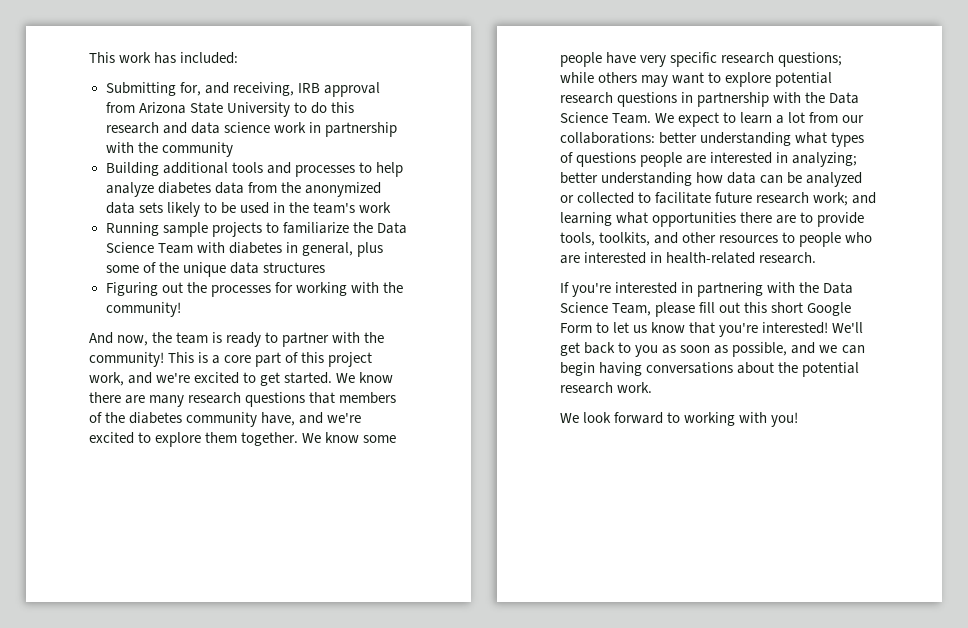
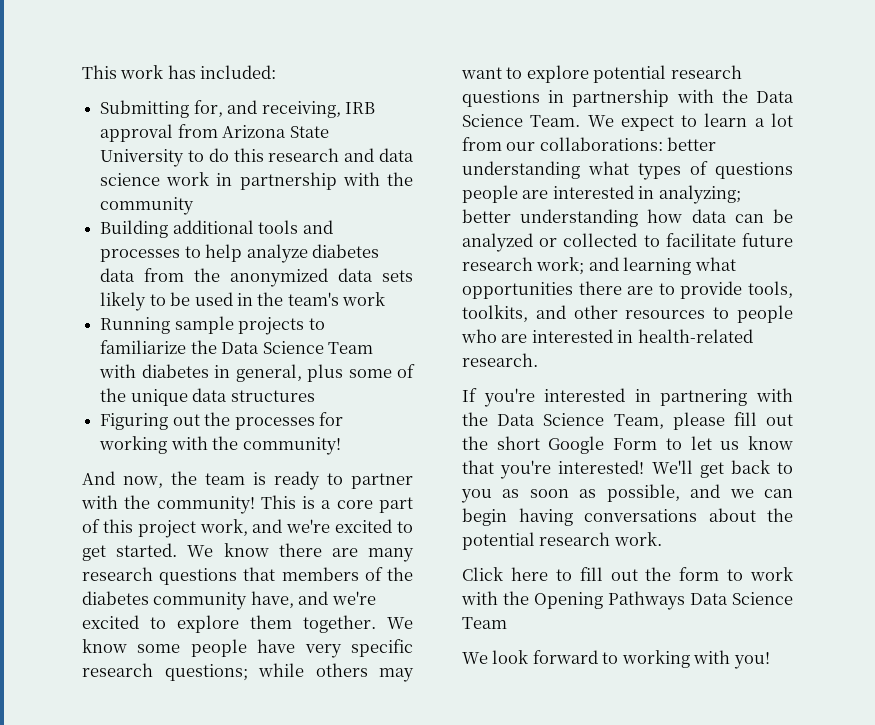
[744,302,768,313] this -> [462,436,488,450] the
(653, 387) none -> [462,567,793,581] [461,591,793,610] [462,617,507,629] // Click here to fill out the form to work with the Opening Pathways Data Science Team

